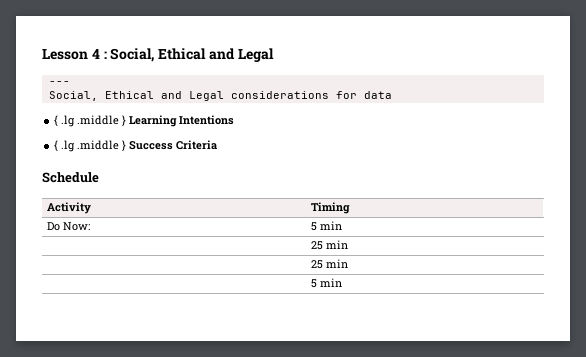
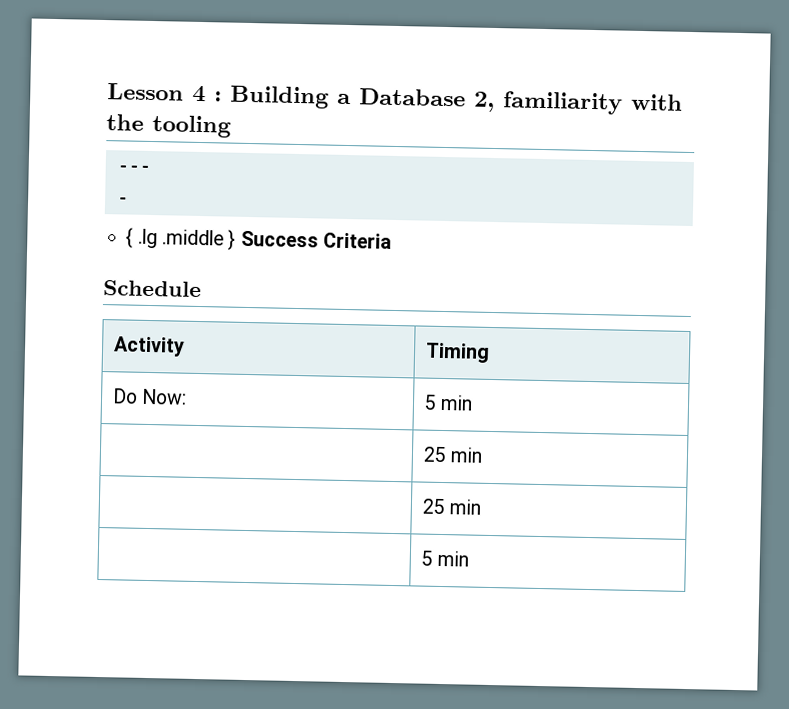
[110,48,274,62] [48,81,70,85] [48,91,392,101] [54,115,235,127] Social, Ethical and Legal // --- // Social, Ethical and Legal considerations for data // { .lg .middle } Learning Intentions -> [230,85,683,115] [106,114,231,138] [116,165,151,172] [116,197,129,204] Building a Database 2, familiarity with the tooling // --- // -

